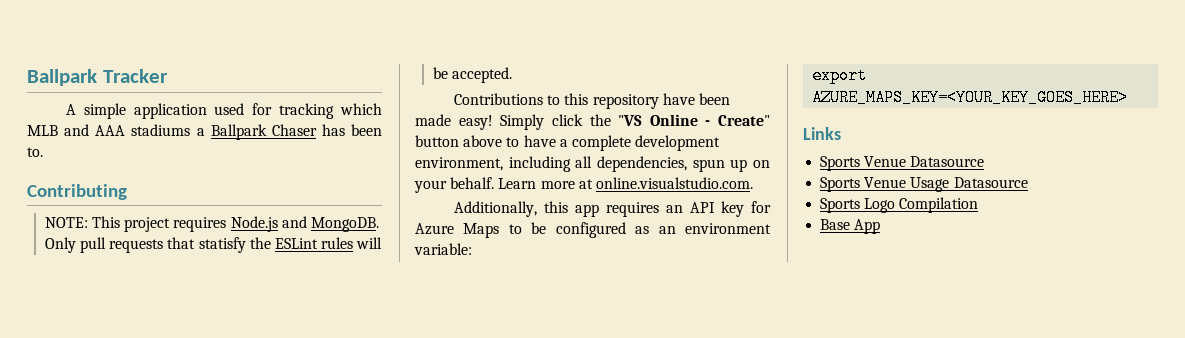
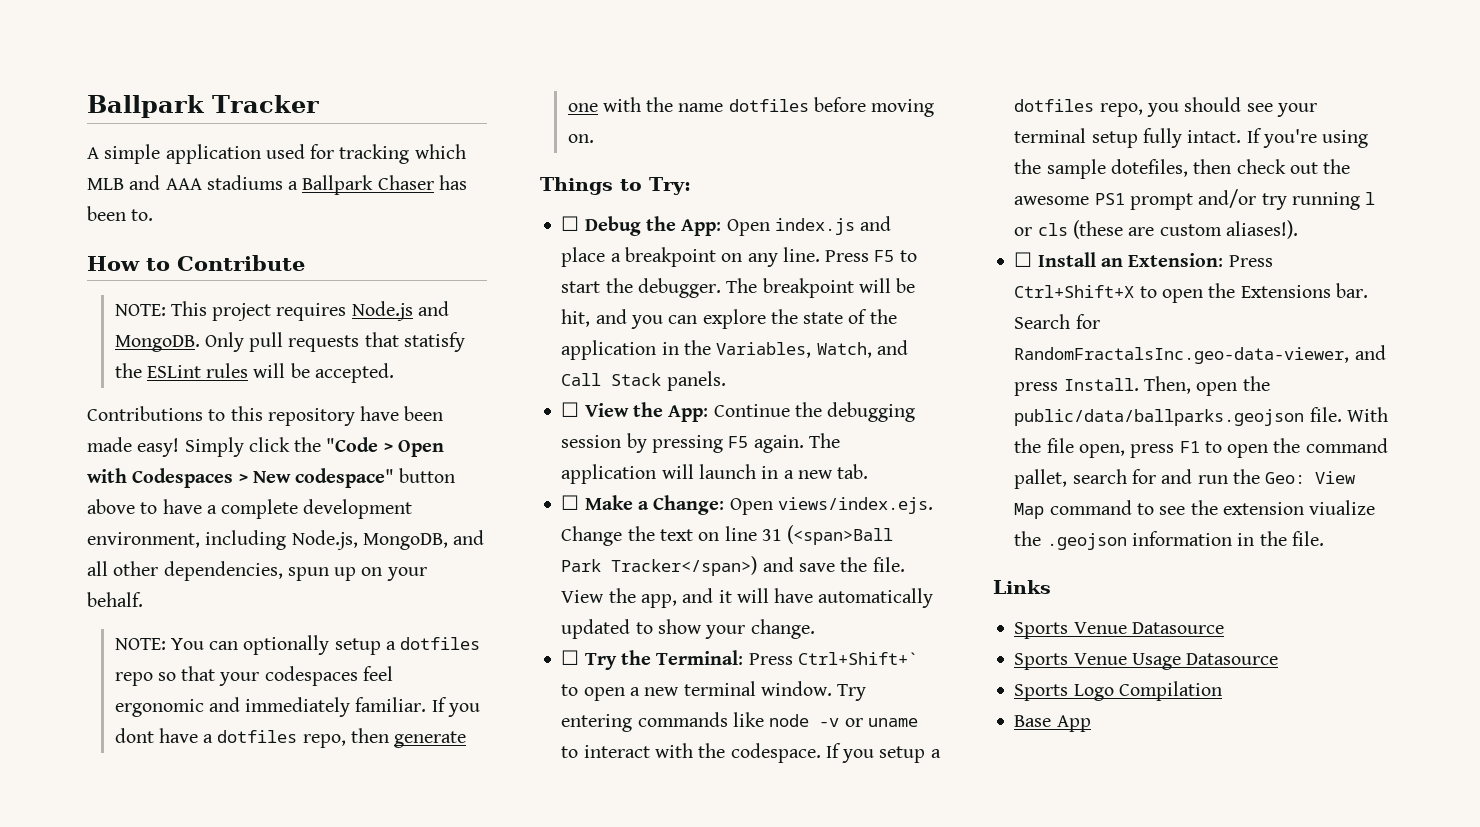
[27,184,127,200] Contributing -> [87,255,305,271] How to Contribute
[618,114,770,126] "VS Online - Create" -> [326,437,444,457] [87,468,395,488] "Code > Open with Codespaces > New codespace"
[575,156,593,168] all -> [291,530,485,550] [87,561,159,576] Node.js, MongoDB, and all other
[498,177,753,189] [453,201,771,217] [415,222,771,238] [414,243,472,255] [812,67,868,84] [812,89,1129,106] Learn more at online.visualstudio.com. // Additionally, this app requires an API key for Azure Maps to be configured as an environment variable: // export AZURE_MAPS_KEY=<YOUR_KEY_GOES_HERE> -> [114,635,481,655] [114,666,393,686] [114,697,480,717] [114,728,467,748] [567,97,935,117] [567,134,594,143] [540,177,691,195] [561,216,892,236] [561,247,917,267] [561,278,916,298] [561,309,897,329] [561,340,908,360] [561,371,726,391] [561,402,916,422] [561,433,840,453] [561,464,869,484] [561,495,933,515] [561,525,894,546] [561,556,905,576] [561,588,934,608] [561,619,815,639] [561,650,918,670] [561,681,867,701] [561,712,918,732] [561,743,941,763] [1014,97,1317,117] [1014,128,1369,148] [1014,159,1351,179] [1014,189,1376,210] [1014,220,1298,239] [1014,252,1273,267] [1014,283,1368,303] [1014,314,1100,329] [1014,345,1386,364] [1014,376,1270,396] [1014,407,1388,426] [1014,438,1388,458] [1014,469,1356,489] [1014,500,1376,519] [1014,531,1324,550] // NOTE: You can optionally setup a dotfiles repo so that your codespaces feel ergonomic and immediately familiar. If you dont have a dotfiles repo, then generate one with the name dotfiles before moving on. // Things to Try: // ☐ Debug the App: Open index.js and place a breakpoint on any line. Press F5 to start the debugger. The breakpoint will be hit, and you can explore the state of the application in the Variables, Watch, and Call Stack panels. // ☐ View the App: Continue the debugging session by pressing F5 again. The application will launch in a new tab. // ☐ Make a Change: Open views/index.ejs. Change the text on line 31 (<span>Ball Park Tracker</span>) and save the file. View the app, and it will have automatically updated to show your change. // ☐ Try the Terminal: Press Ctrl+Shift+` to open a new terminal window. Try entering commands like node -v or uname to interact with the codespace. If you setup a dotfiles repo, you should see your terminal setup fully intact. If you're using the sample dotefiles, then check out the awesome PS1 prompt and/or try running l or cls (these are custom aliases!). // ☐ Install an Extension: Press Ctrl+Shift+X to open the Extensions bar. Search for RandomFractalsInc.geo-data-viewer, and press Install. Then, open the public/data/ballparks.geojson file. With the file open, press F1 to open the command pallet, search for and run the Geo: View Map command to see the extension viualize the .geojson information in the file.

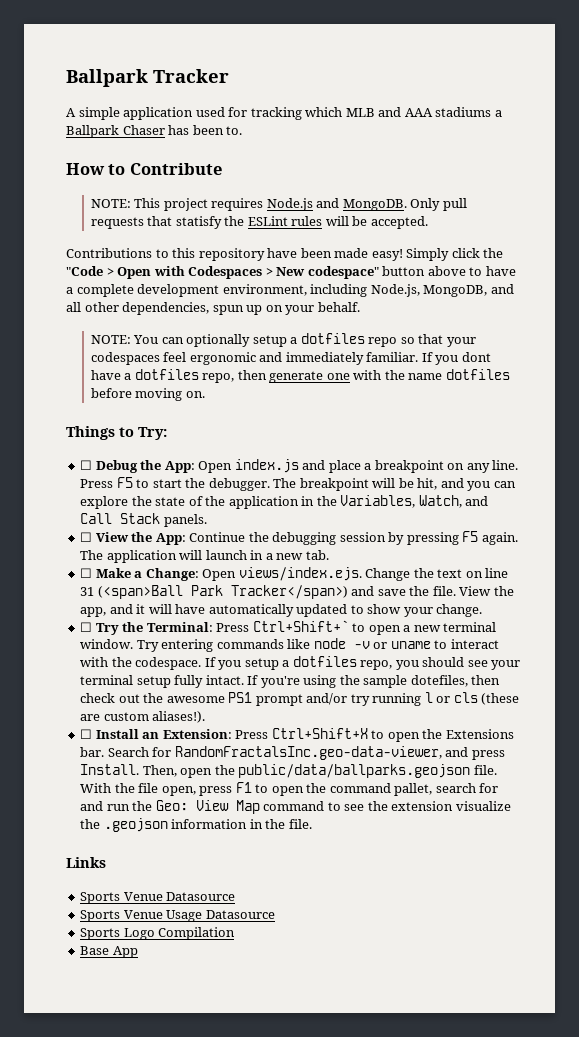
[1309,500,1376,515] viualize -> [455,801,511,811] visualize

